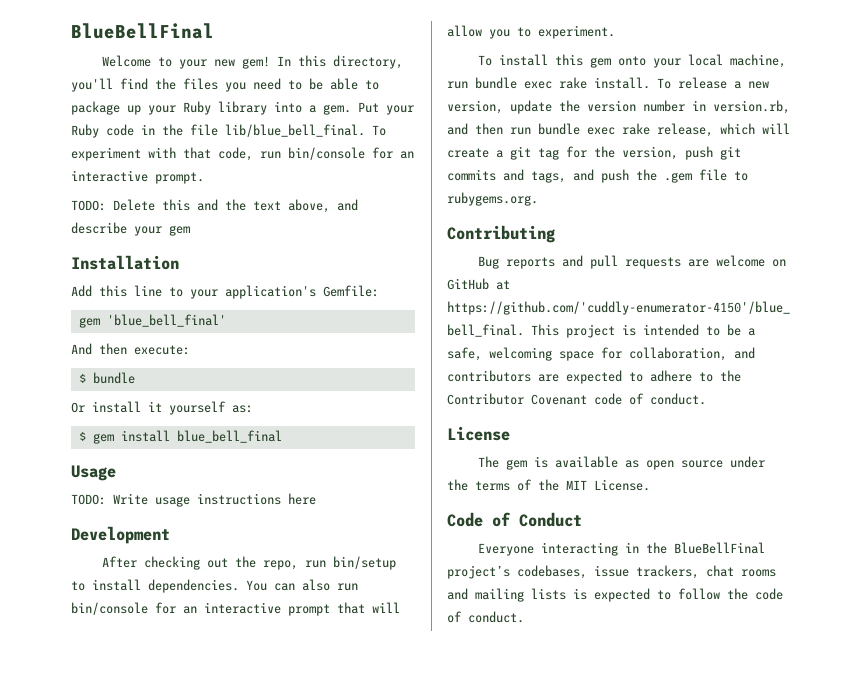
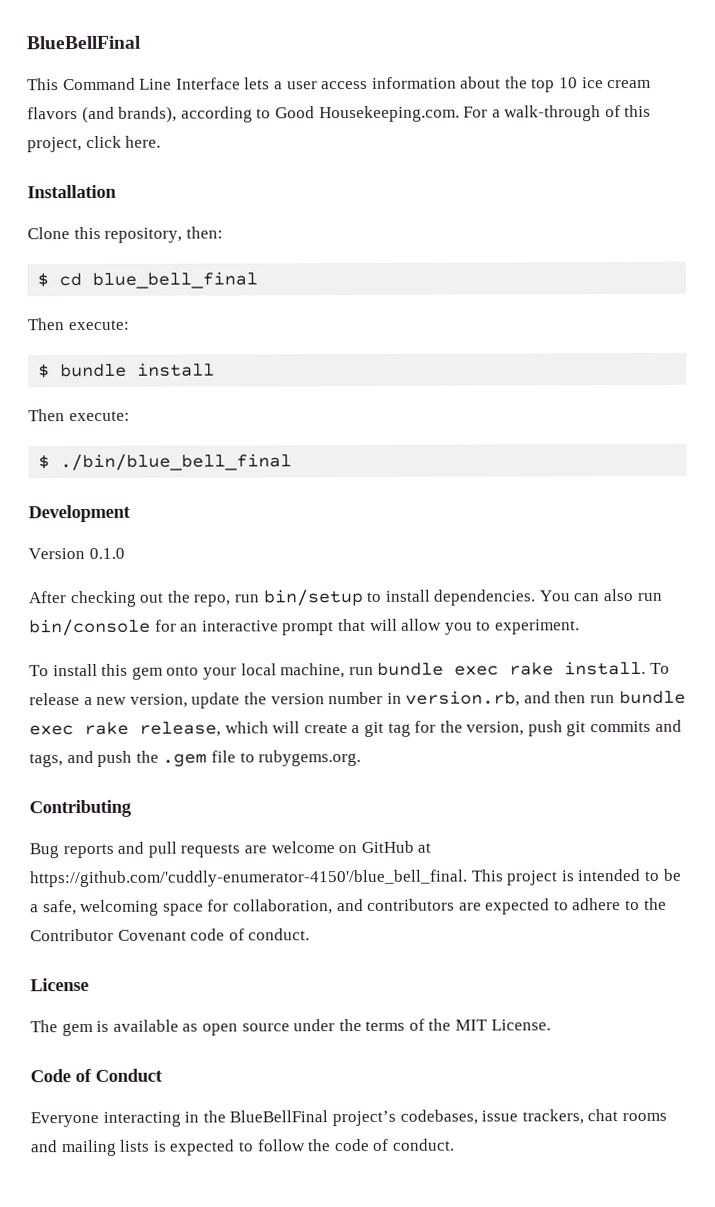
[101,55,403,69] [71,78,379,92] [71,101,414,115] [71,124,386,138] [71,147,414,161] [71,170,204,184] [71,199,358,213] [71,222,190,236] [71,255,179,270] [71,285,379,299] [78,314,226,328] [71,343,190,355] [78,372,135,384] [71,401,253,415] [78,430,282,444] [71,465,116,481] [71,493,316,507] Welcome to your new gem! In this directory, you'll find the files you need to be able to package up your Ruby library into a gem. Put your Ruby code in the file lib/blue_bell_final. To experiment with that code, run bin/console for an interactive prompt. // TODO: Delete this and the text above, and describe your gem // Installation // Add this line to your application's Gemfile: // gem 'blue_bell_final' // And then execute: // $ bundle // Or install it yourself as: // $ gem install blue_bell_final // Usage // TODO: Write usage instructions here -> [27,76,652,93] [27,104,652,124] [27,135,162,153] [27,184,117,199] [27,226,223,243] [37,271,259,289] [27,318,129,331] [38,362,216,379] [28,409,130,422] [38,453,293,472] This Command Line Interface lets a user access information about the top 10 ice cream flavors (and brands), according to Good Housekeeping.com. For a walk-through of this project, click here. // Installation // Clone this repository, then: // $ cd blue_bell_final // Then execute: // $ bundle install // Then execute: // $ ./bin/blue_bell_final
(170, 535) none -> [28,547,125,560] // Version 0.1.0

